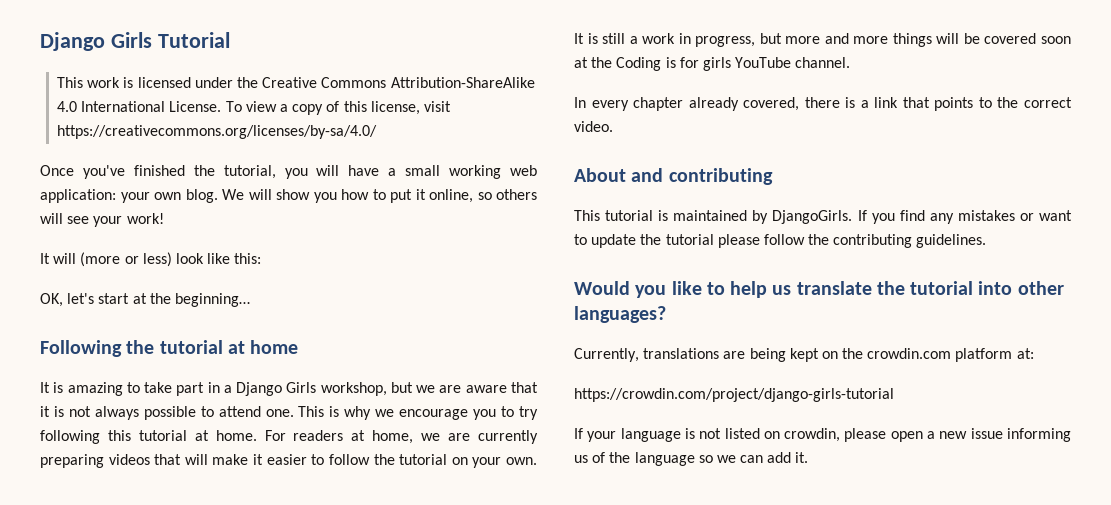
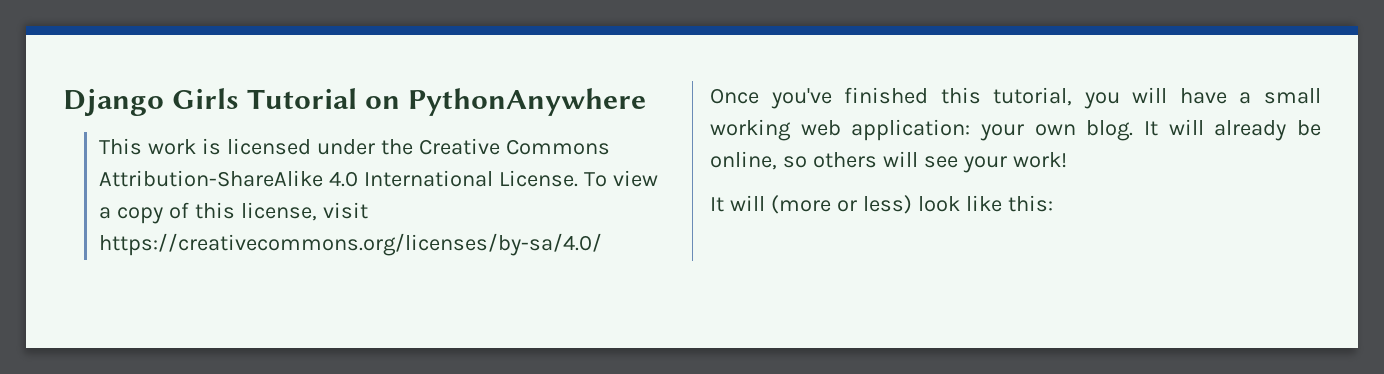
(230, 40) none -> [365,88,647,116] on PythonAnywhere
[193,165,215,176] the -> [940,87,981,104] this
[222,189,426,203] We will show you how to put it -> [1144,119,1321,141] It will already be
[40,293,250,307] [40,340,299,357] [40,382,538,396] [40,406,538,420] [40,430,539,444] [40,454,538,468] [574,33,1071,47] [574,57,851,71] [574,97,1072,111] [574,121,613,132] [574,168,773,185] [574,210,1072,224] [574,234,987,248] [574,281,1064,298] [574,306,666,323] [574,348,1034,362] [574,388,894,402] [574,428,1071,442] [574,452,809,466] // OK, let's start at the beginning… // Following the tutorial at home // It is amazing to take part in a Django Girls workshop, but we are aware that it is not always possible to attend one. This is why we encourage you to try following this tutorial at home. For readers at home, we are currently preparing videos that will make it easier to follow the tutorial on your own. It is still a work in progress, but more and more things will be covered soon at the Coding is for girls YouTube channel. // In every chapter already covered, there is a link that points to the correct video. // About and contributing // This tutorial is maintained by DjangoGirls. If you find any mistakes or want to update the tutorial please follow the contributing guidelines. // Would you like to help us translate the tutorial into other languages? // Currently, translations are being kept on the crowdin.com platform at: // https://crowdin.com/project/django-girls-tutorial // If your language is not listed on crowdin, please open a new issue informing us of the language so we can add it. -> (1053, 203) none

